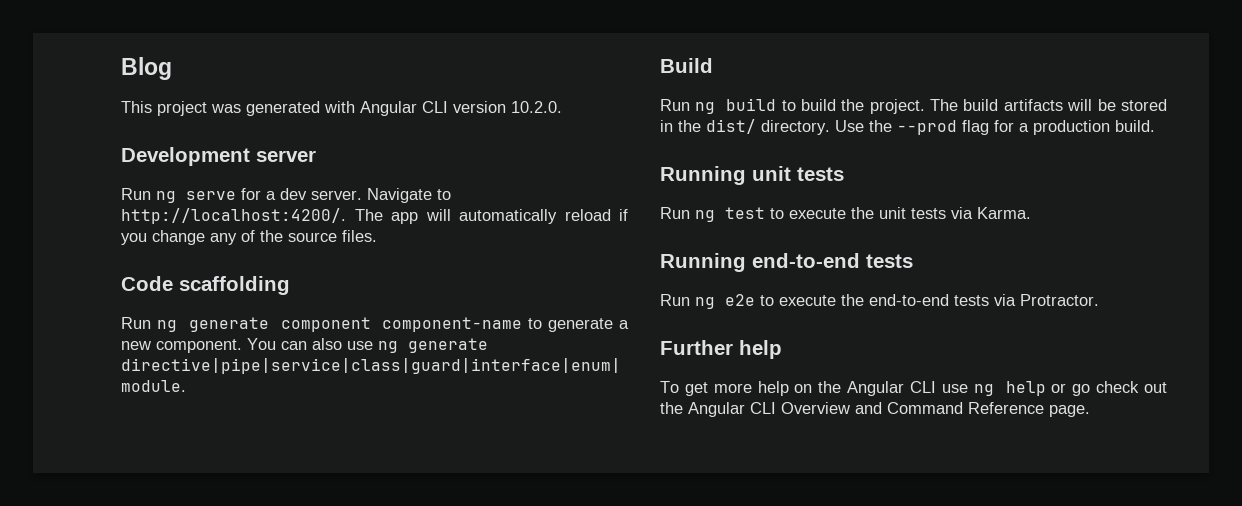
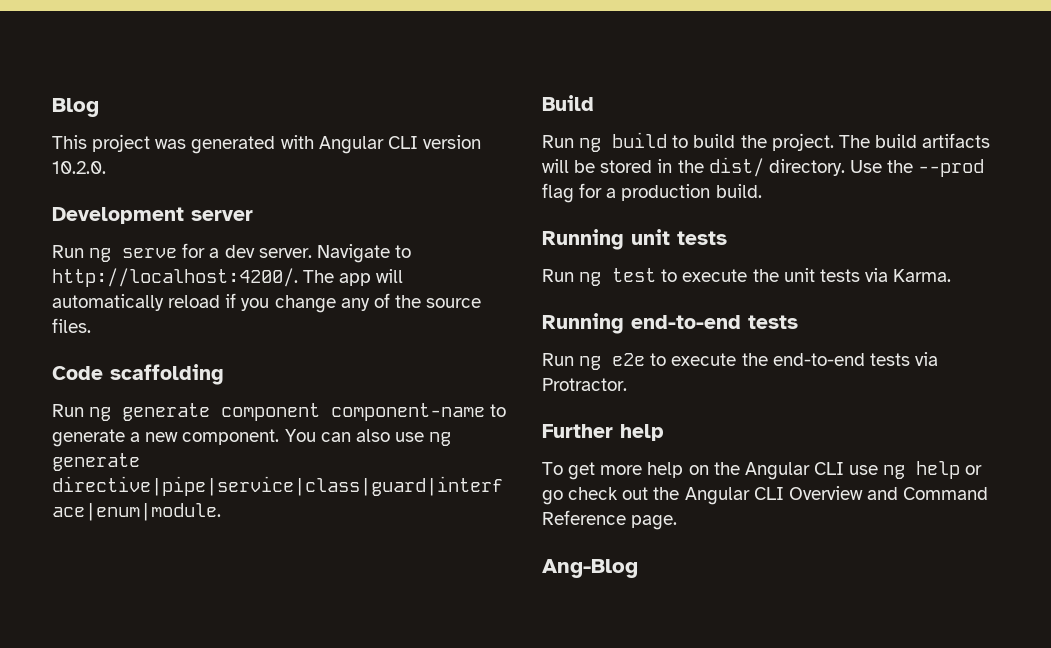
(1090, 411) none -> [542,559,638,578] // Ang-Blog

